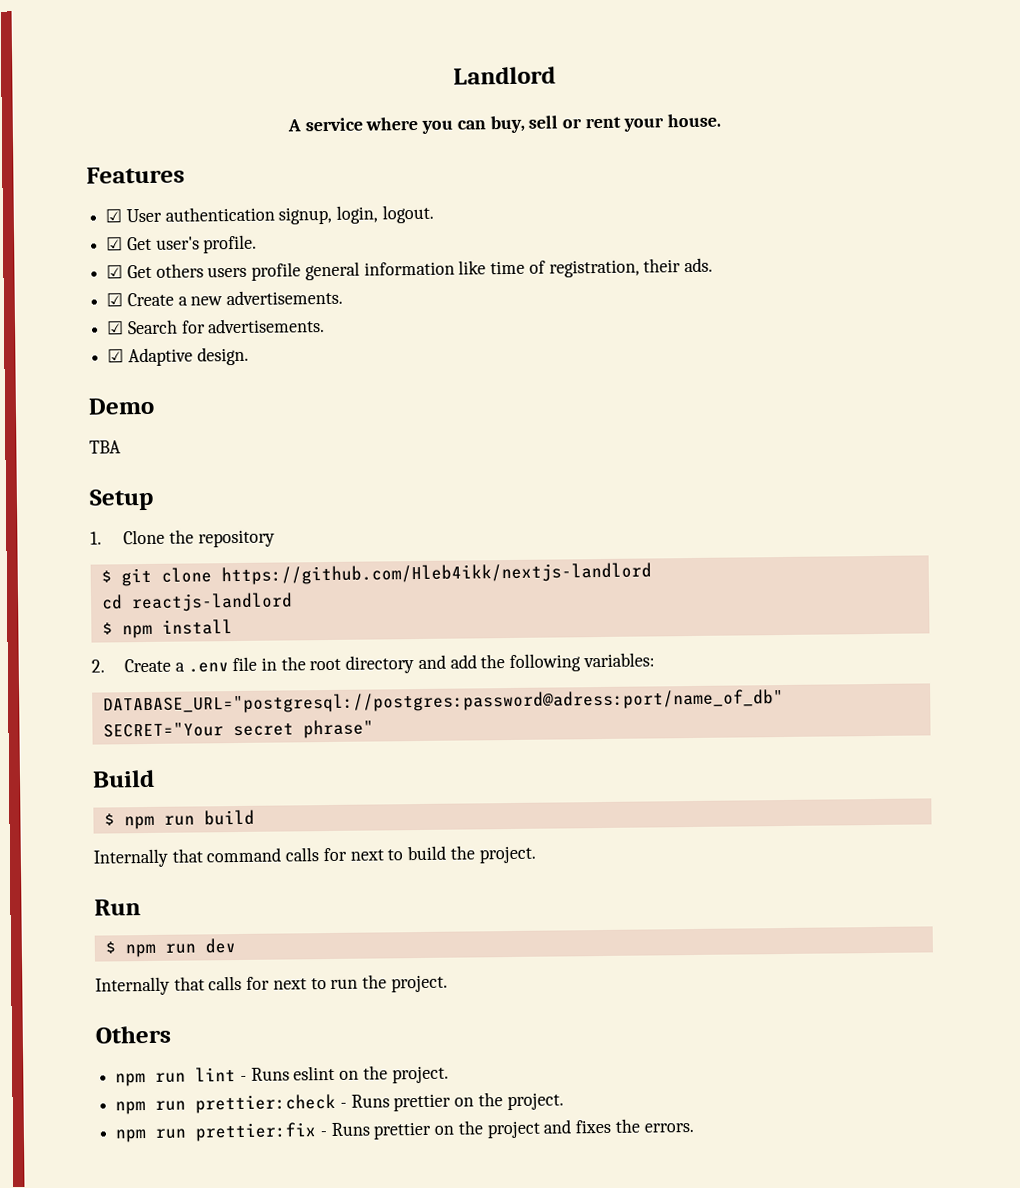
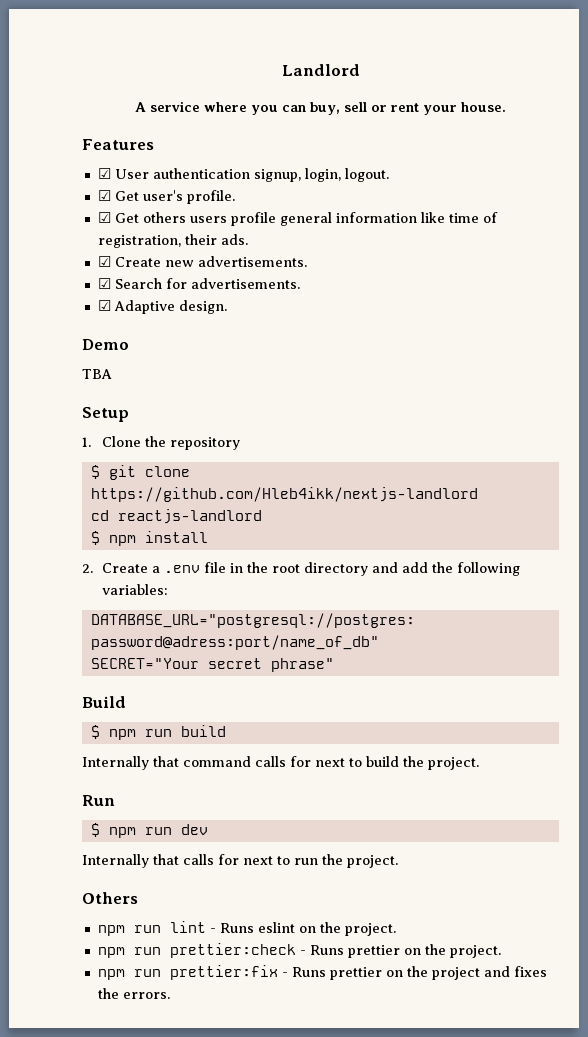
[177,296,188,306] a -> (161, 262) none

